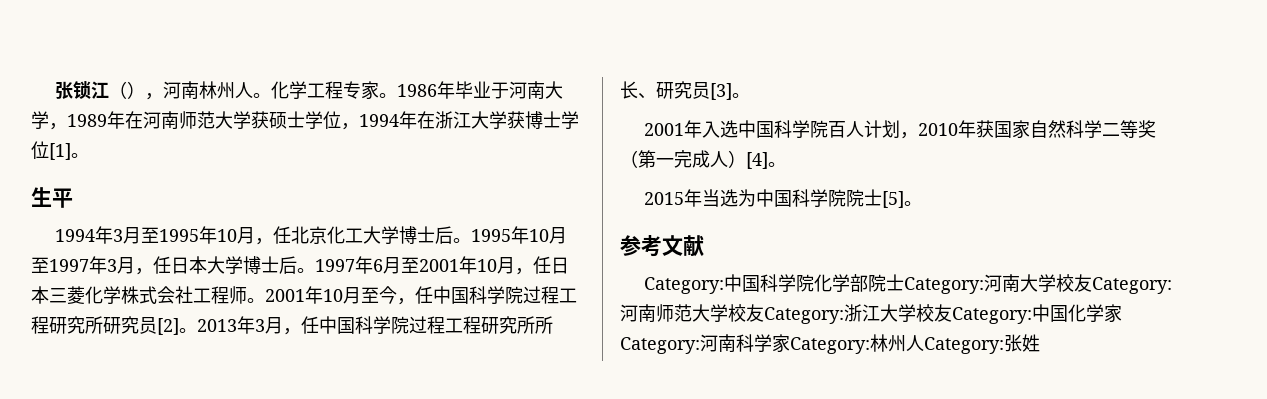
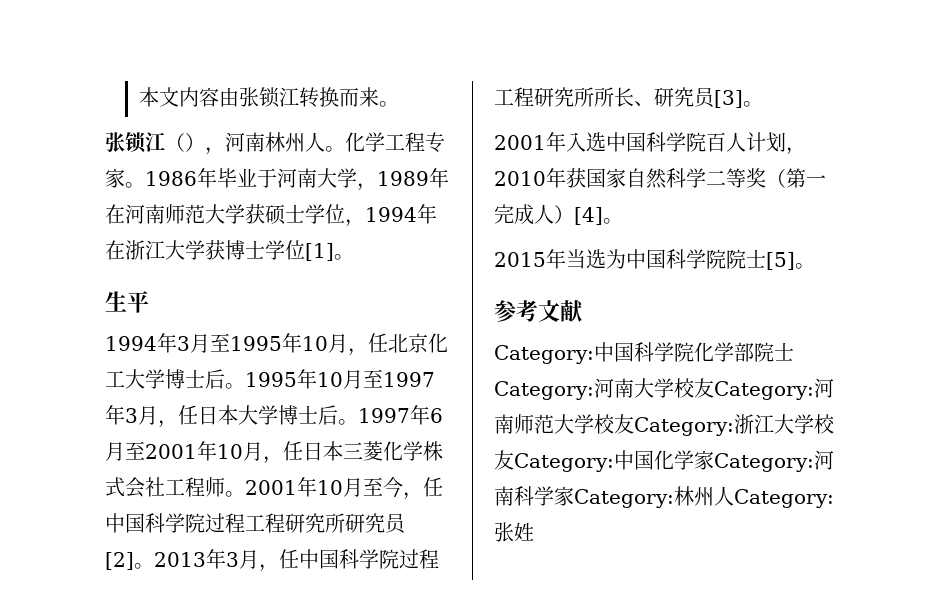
(54, 90) none -> [139,87,400,108] 本文内容由张锁江转换而来。 //

